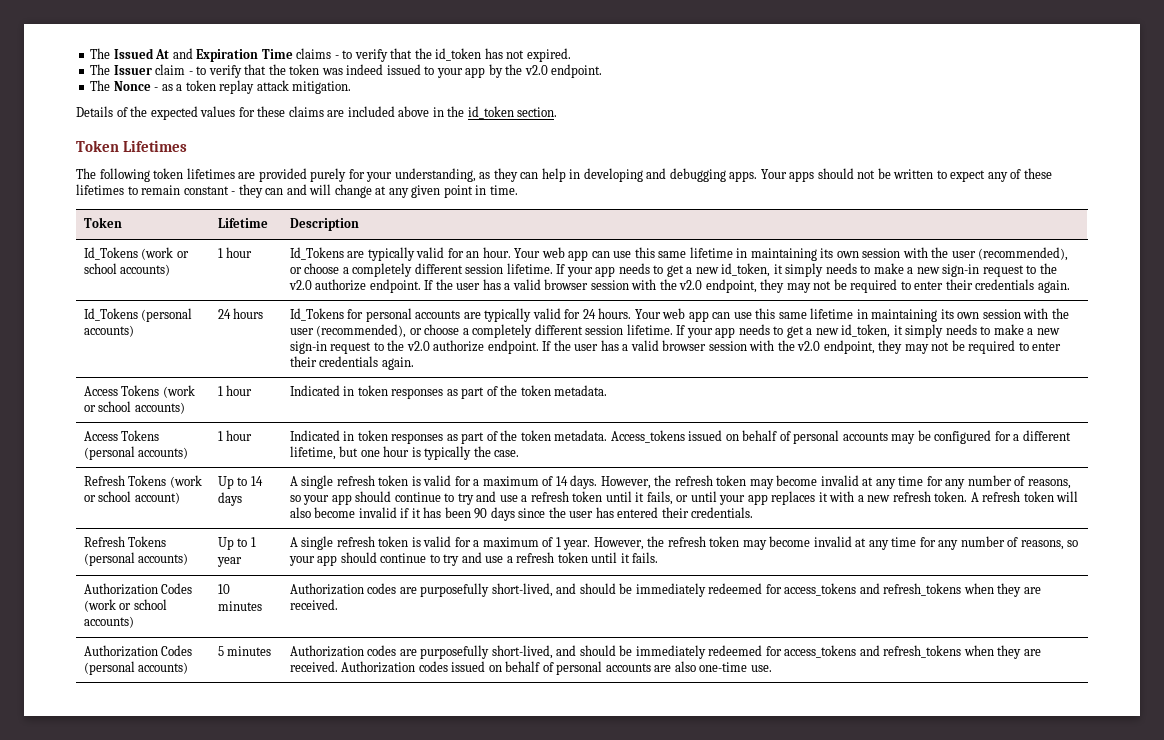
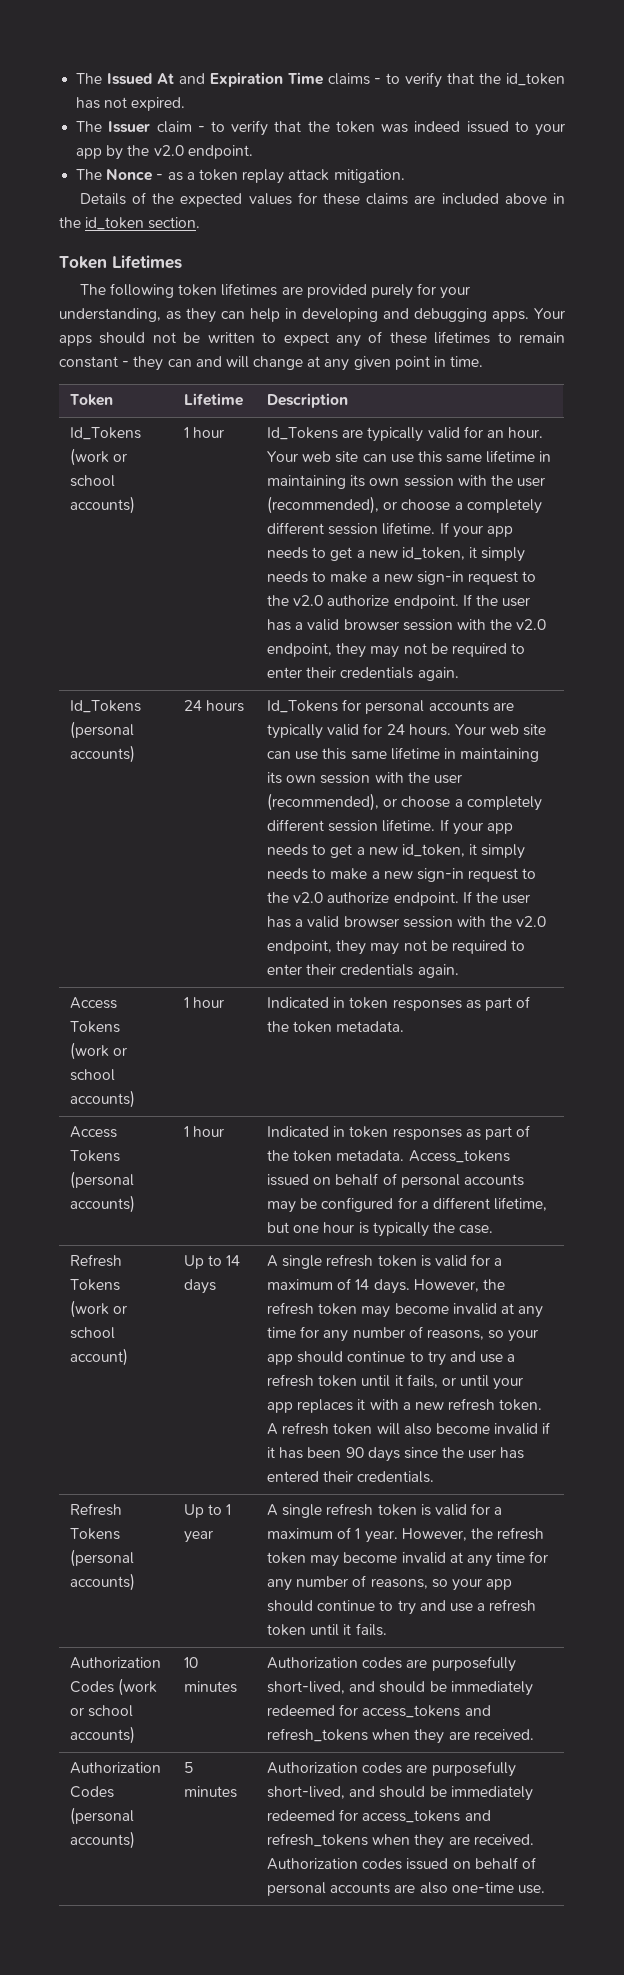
[568,250,589,261] app -> [335,451,359,463] site
[688,311,709,322] app -> [523,724,547,736] site

